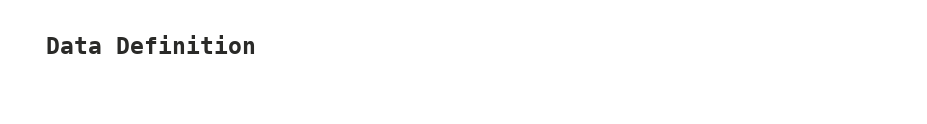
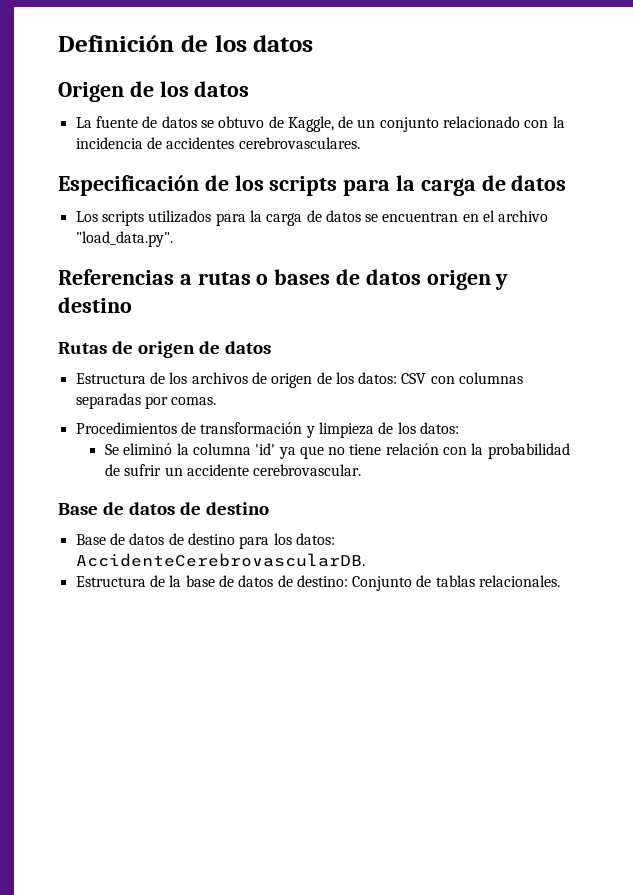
[46,35,256,54] Data Definition -> [58,35,314,52] [58,81,250,102] [75,116,565,132] [75,137,360,149] [58,175,567,196] [75,210,549,226] [75,231,173,247] [58,269,509,290] [58,297,132,313] [58,341,271,358] [75,372,524,388] [75,393,217,409] [75,422,459,438] [104,443,570,459] [104,464,362,476] [58,502,269,515] [75,533,335,549] [75,553,365,567] [75,575,561,591] Definición de los datos // Origen de los datos // La fuente de datos se obtuvo de Kaggle, de un conjunto relacionado con la incidencia de accidentes cerebrovasculares. // Especificación de los scripts para la carga de datos // Los scripts utilizados para la carga de datos se encuentran en el archivo "load_data.py". // Referencias a rutas o bases de datos origen y destino // Rutas de origen de datos // Estructura de los archivos de origen de los datos: CSV con columnas separadas por comas. // Procedimientos de transformación y limpieza de los datos: // Se eliminó la columna 'id' ya que no tiene relación con la probabilidad de sufrir un accidente cerebrovascular. // Base de datos de destino // Base de datos de destino para los datos: AccidenteCerebrovascularDB. // Estructura de la base de datos de destino: Conjunto de tablas relacionales.

